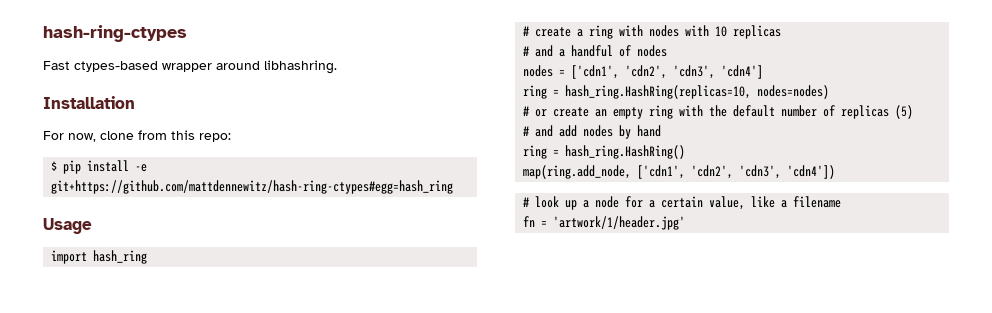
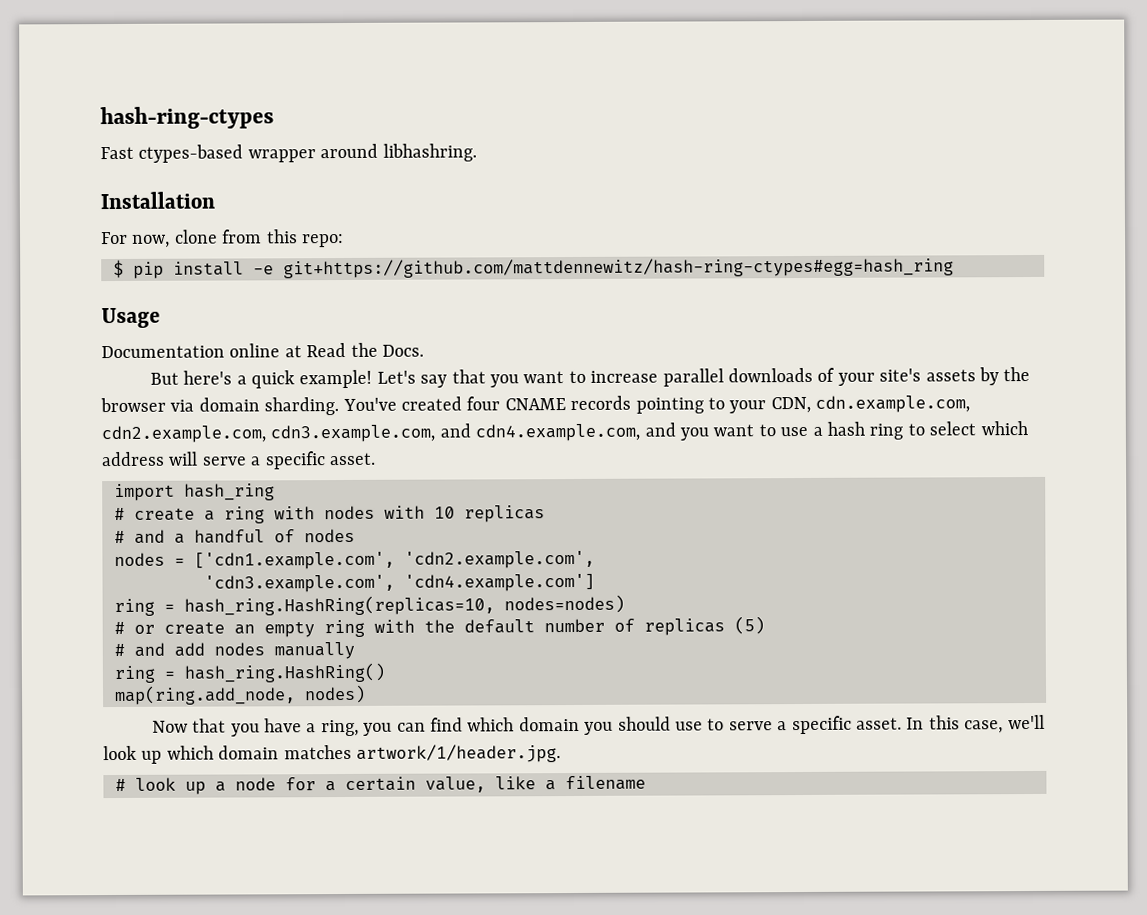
(92, 226) none -> [101,342,424,359] [149,367,1031,389] [100,395,971,416] [101,421,1028,444] [101,451,376,470] // Documentation online at Read the Docs. // But here's a quick example! Let's say that you want to increase parallel downloads of your site's assets by the browser via domain sharding. You've created four CNAME records pointing to your CDN, cdn.example.com, cdn2.example.com, cdn3.example.com, and cdn4.example.com, and you want to use a hash ring to select which address will serve a specific asset.
[571,65,764,79] ['cdn1', 'cdn2', 'cdn3', 'cdn4'] -> [194,550,595,570] [204,573,595,593] ['cdn1.example.com', 'cdn2.example.com', // 'cdn3.example.com', 'cdn4.example.com']
[619,125,662,139] by hand -> [274,641,355,660] manually
[637,165,836,179] ['cdn1', 'cdn2', 'cdn3', 'cdn4']) -> [304,684,366,704] [151,714,1045,737] [103,744,561,764] nodes) // Now that you have a ring, you can find which domain you should use to serve a specific asset. In this case, we'll look up which domain matches artwork/1/header.jpg.
[523,216,686,230] // fn = 'artwork/1/header.jpg' -> (646, 783) none

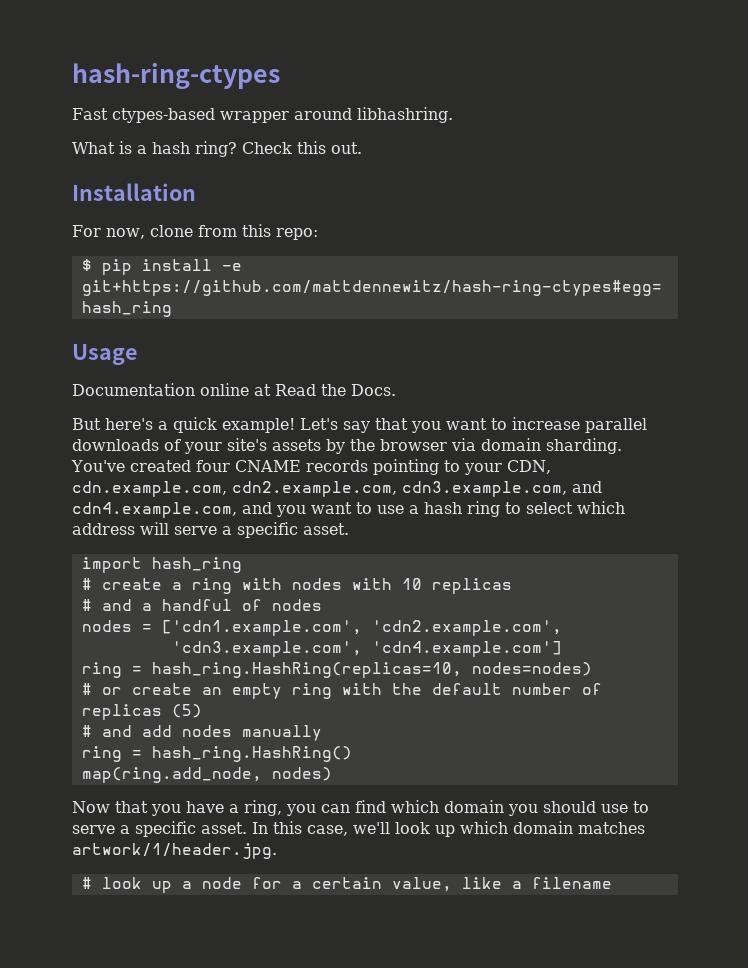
(477, 152) none -> [72,141,362,157] // What is a hash ring? Check this out.

